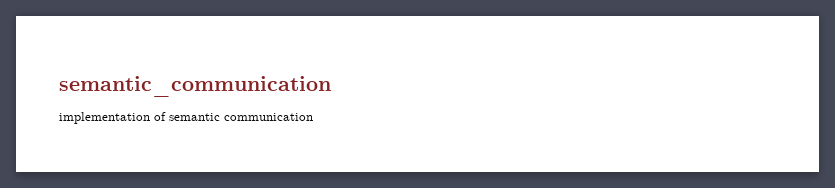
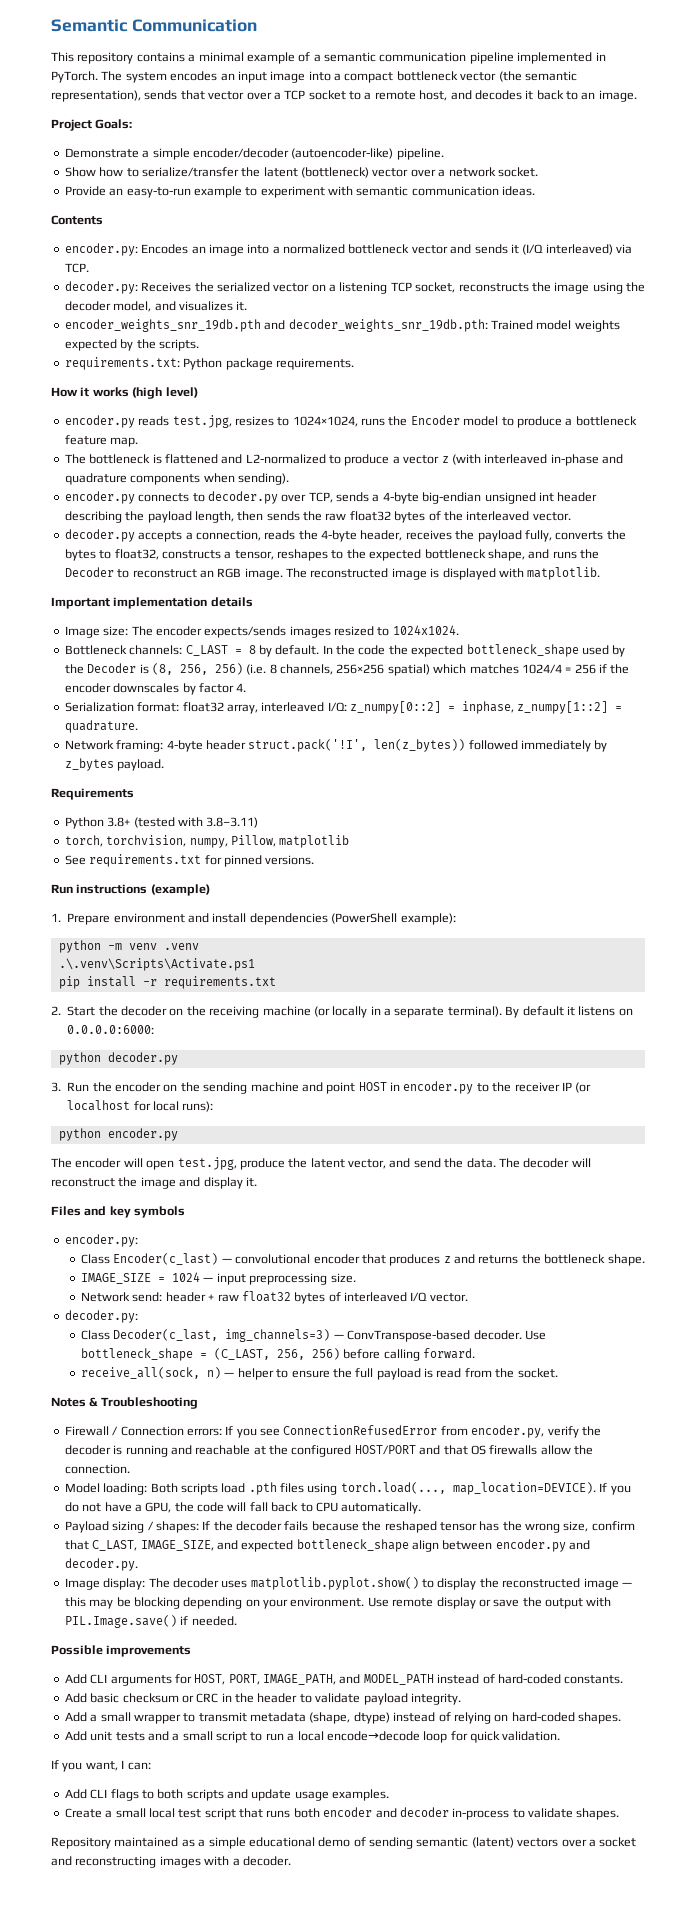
[59,76,331,97] [59,112,313,124] semantic_communication // implementation of semantic communication -> [51,19,257,32] [51,52,606,64] [51,71,577,83] [51,90,637,102] [51,119,133,131] [64,148,444,160] [64,167,538,178] [64,186,536,198] [51,215,103,225] [64,243,632,256] [64,263,89,273] [64,281,645,294] [64,301,248,312] [64,319,620,332] [64,339,199,351] [64,357,354,370] [51,387,198,399] [64,415,637,428] [64,435,139,447] [64,454,623,466] [64,473,289,485] [64,491,598,504] [64,511,571,523] [64,529,626,542] [64,549,599,561] [64,567,601,580] [51,597,253,609] [64,625,459,638] [64,644,626,657] [64,663,630,676] [64,683,247,695] [64,701,623,714] [64,720,138,733] [64,739,608,752] [64,758,165,771] [51,788,134,800] [64,817,259,829] [64,835,350,848] [64,854,315,867] [51,884,210,896] [51,913,456,925] [58,940,199,953] [58,958,255,971] [58,976,276,989] [51,1006,633,1018] [67,1025,155,1034] [58,1052,178,1065] [51,1081,592,1094] [67,1100,214,1112] [58,1128,178,1141] [51,1157,591,1170] [51,1177,257,1189] [51,1206,186,1218] [64,1234,138,1247] [81,1253,645,1266] [81,1272,356,1285] [81,1291,468,1304] [64,1310,138,1323] [81,1329,546,1342] [81,1348,476,1361] [81,1367,558,1380] [51,1397,198,1409] [64,1425,601,1438] [64,1445,593,1457] [64,1464,130,1474] [64,1482,631,1495] [64,1502,422,1514] [64,1521,635,1533] [64,1539,591,1552] [64,1558,138,1571] [64,1577,632,1590] [64,1597,612,1609] [64,1615,237,1628] [51,1645,192,1657] [64,1674,624,1686] [64,1693,461,1705] [64,1712,621,1724] [64,1731,561,1743] [51,1760,151,1772] [64,1789,390,1801] [64,1807,620,1820] [51,1837,637,1849] [51,1856,291,1868] Semantic Communication // This repository contains a minimal example of a semantic communication pipeline implemented in PyTorch. The system encodes an input image into a compact bottleneck vector (the semantic representation), sends that vector over a TCP socket to a remote host, and decodes it back to an image. // Project Goals: // Demonstrate a simple encoder/decoder (autoencoder-like) pipeline. // Show how to serialize/transfer the latent (bottleneck) vector over a network socket. // Provide an easy-to-run example to experiment with semantic communication ideas. // Contents // encoder.py: Encodes an image into a normalized bottleneck vector and sends it (I/Q interleaved) via TCP. // decoder.py: Receives the serialized vector on a listening TCP socket, reconstructs the image using the decoder model, and visualizes it. // encoder_weights_snr_19db.pth and decoder_weights_snr_19db.pth: Trained model weights expected by the scripts. // requirements.txt: Python package requirements. // How it works (high level) // encoder.py reads test.jpg, resizes to 1024×1024, runs the Encoder model to produce a bottleneck feature map. // The bottleneck is flattened and L2-normalized to produce a vector z (with interleaved in-phase and quadrature components when sending). // encoder.py connects to decoder.py over TCP, sends a 4-byte big-endian unsigned int header describing the payload length, then sends the raw float32 bytes of the interleaved vector. // decoder.py accepts a connection, reads the 4-byte header, receives the payload fully, converts the bytes to float32, constructs a tensor, reshapes to the expected bottleneck shape, and runs the Decoder to reconstruct an RGB image. The reconstructed image is displayed with matplotlib. // Important implementation details // Image size: The encoder expects/sends images resized to 1024x1024. // Bottleneck channels: C_LAST = 8 by default. In the code the expected bottleneck_shape used by the Decoder is (8, 256, 256) (i.e. 8 channels, 256×256 spatial) which matches 1024/4 = 256 if the encoder downscales by factor 4. // Serialization format: float32 array, interleaved I/Q: z_numpy[0::2] = inphase, z_numpy[1::2] = quadrature. // Network framing: 4-byte header struct.pack('!I', len(z_bytes)) followed immediately by z_bytes payload. // Requirements // Python 3.8+ (tested with 3.8–3.11) // torch, torchvision, numpy, Pillow, matplotlib // See requirements.txt for pinned versions. // Run instructions (example) // 1. Prepare environment and install dependencies (PowerShell example): // python -m venv .venv // .\.venv\Scripts\Activate.ps1 // pip install -r requirements.txt // 2. Start the decoder on the receiving machine (or locally in a separate terminal). By default it listens on 0.0.0.0:6000: // python decoder.py // 3. Run the encoder on the sending machine and point HOST in encoder.py to the receiver IP (or localhost for local runs): // python encoder.py // The encoder will open test.jpg, produce the latent vector, and send the data. The decoder will reconstruct the image and display it. // Files and key symbols // encoder.py: // Class Encoder(c_last) — convolutional encoder that produces z and returns the bottleneck shape. // IMAGE_SIZE = 1024 — input preprocessing size. // Network send: header + raw float32 bytes of interleaved I/Q vector. // decoder.py: // Class Decoder(c_last, img_channels=3) — ConvTranspose-based decoder. Use bottleneck_shape = (C_LAST, 256, 256) before calling forward. // receive_all(sock, n) — helper to ensure the full payload is read from the socket. // Notes & Troubleshooting // Firewall / Connection errors: If you see ConnectionRefusedError from encoder.py, verify the decoder is running and reachable at the configured HOST/PORT and that OS firewalls allow the connection. // Model loading: Both scripts load .pth files using torch.load(..., map_location=DEVICE). If you do not have a GPU, the code will fall back to CPU automatically. // Payload sizing / shapes: If the decoder fails because the reshaped tensor has the wrong size, confirm that C_LAST, IMAGE_SIZE, and expected bottleneck_shape align between encoder.py and decoder.py. // Image display: The decoder uses matplotlib.pyplot.show() to display the reconstructed image — this may be blocking depending on your environment. Use remote display or save the output with PIL.Image.save() if needed. // Possible improvements // Add CLI arguments for HOST, PORT, IMAGE_PATH, and MODEL_PATH instead of hard-coded constants. // Add basic checksum or CRC in the header to validate payload integrity. // Add a small wrapper to transmit metadata (shape, dtype) instead of relying on hard-coded shapes. // Add unit tests and a small script to run a local encode→decode loop for quick validation. // If you want, I can: // Add CLI flags to both scripts and update usage examples. // Create a small local test script that runs both encoder and decoder in-process to validate shapes. // Repository maintained as a simple educational demo of sending semantic (latent) vectors over a socket and reconstructing images with a decoder.

